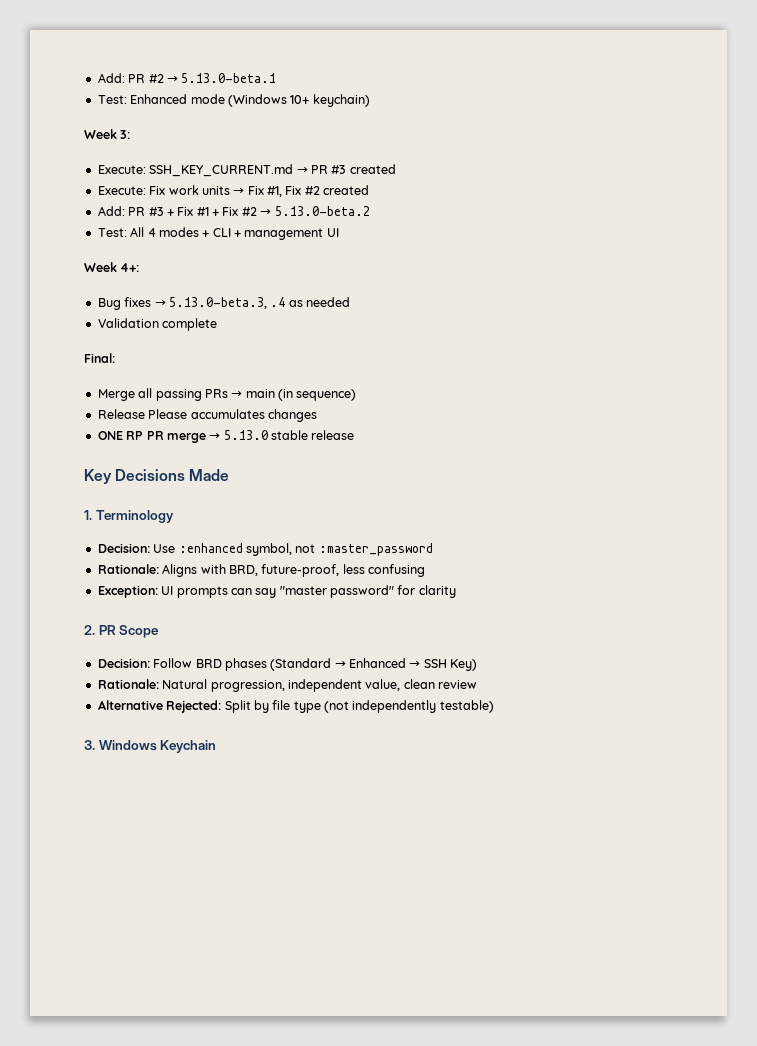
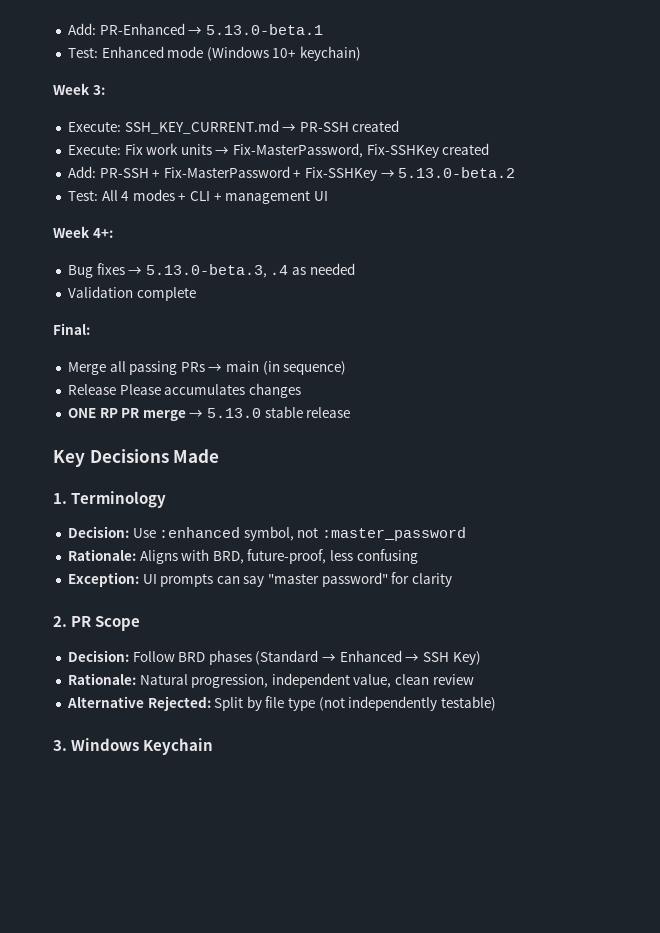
[97,73,164,83] Add: PR #2 -> [67,23,185,35] Add: PR-Enhanced
[310,165,347,174] PR #3 -> [299,122,349,132] PR-SSH
[247,185,370,197] [97,206,257,216] Fix #1, Fix #2 created // Add: PR #3 + Fix #1 + Fix #2 -> [233,143,490,158] [67,166,378,181] Fix-MasterPassword, Fix-SSHKey created // Add: PR-SSH + Fix-MasterPassword + Fix-SSHKey

